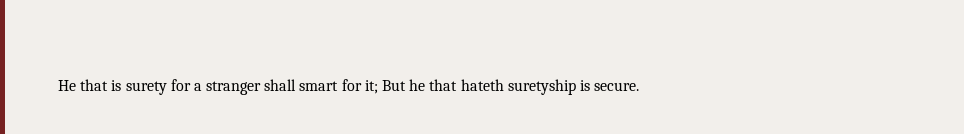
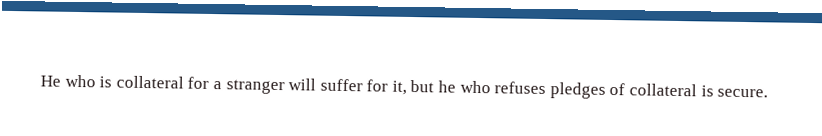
[80,79,576,95] that is surety for a stranger shall smart for it; But he that hateth suretyship -> [64,74,698,99] who is collateral for a stranger will suffer for it, but he who refuses pledges of collateral

